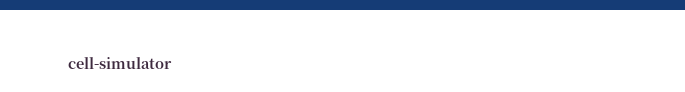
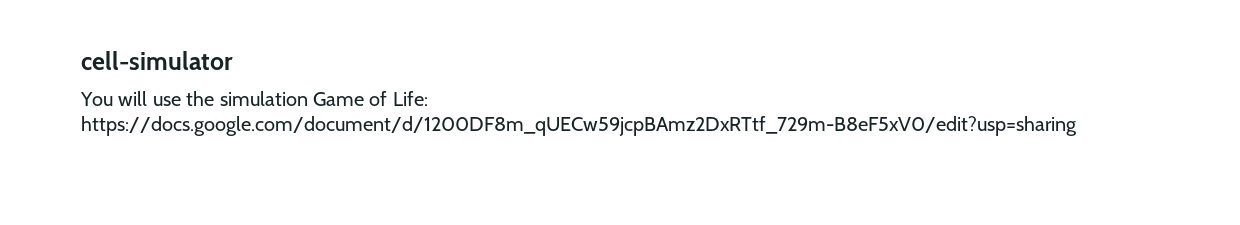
(172, 63) none -> [80,91,428,106] [81,116,1077,136] // You will use the simulation Game of Life: https://docs.google.com/document/d/1200DF8m_qUECw59jcpBAmz2DxRTtf_729m-B8eF5xV0/edit?usp=sharing

